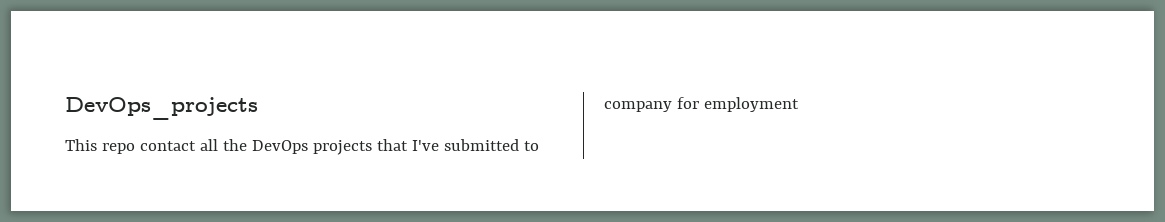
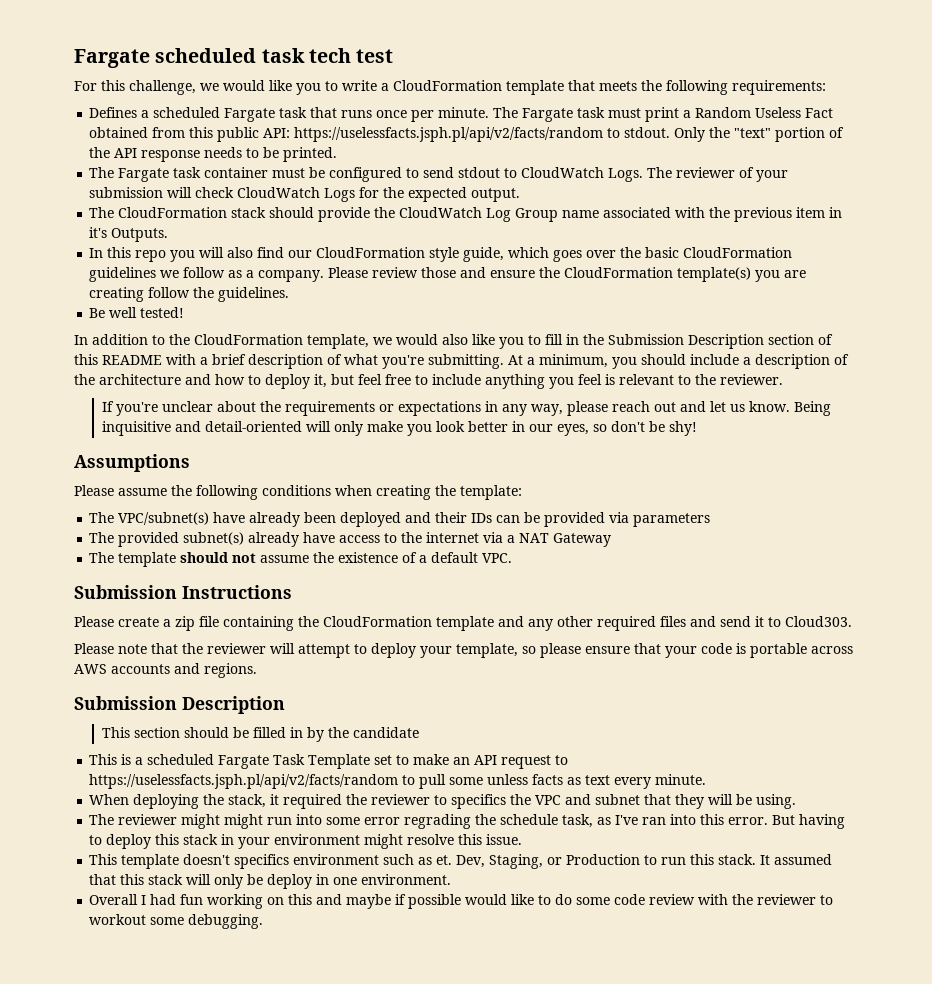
[65,97,258,120] [65,139,539,155] [604,97,799,112] DevOps_projects // This repo contact all the DevOps projects that I've submitted to company for employment -> [74,48,394,68] [74,80,826,95] [89,107,834,122] [89,127,845,142] [89,147,338,162] [89,167,789,182] [89,187,521,202] [89,207,843,222] [89,227,169,242] [89,247,793,262] [89,267,807,282] [89,287,290,302] [89,307,185,318] [74,334,833,349] [74,354,849,369] [74,374,783,389] [101,401,831,416] [101,421,697,436] [74,454,190,472] [74,485,522,500] [89,512,711,527] [89,532,612,547] [89,552,513,567] [74,585,292,599] [74,616,852,631] [74,643,853,658] [74,663,257,678] [74,696,285,714] [101,727,419,742] [89,754,569,769] [89,774,707,789] [89,794,797,809] [89,814,846,829] [89,834,523,849] [89,854,833,869] [89,874,452,889] [89,894,834,909] [89,914,264,929] Fargate scheduled task tech test // For this challenge, we would like you to write a CloudFormation template that meets the following requirements: // Defines a scheduled Fargate task that runs once per minute. The Fargate task must print a Random Useless Fact obtained from this public API: https://uselessfacts.jsph.pl/api/v2/facts/random to stdout. Only the "text" portion of the API response needs to be printed. // The Fargate task container must be configured to send stdout to CloudWatch Logs. The reviewer of your submission will check CloudWatch Logs for the expected output. // The CloudFormation stack should provide the CloudWatch Log Group name associated with the previous item in it's Outputs. // In this repo you will also find our CloudFormation style guide, which goes over the basic CloudFormation guidelines we follow as a company. Please review those and ensure the CloudFormation template(s) you are creating follow the guidelines. // Be well tested! // In addition to the CloudFormation template, we would also like you to fill in the Submission Description section of this README with a brief description of what you're submitting. At a minimum, you should include a description of the architecture and how to deploy it, but feel free to include anything you feel is relevant to the reviewer. // If you're unclear about the requirements or expectations in any way, please reach out and let us know. Being inquisitive and detail-oriented will only make you look better in our eyes, so don't be shy! // Assumptions // Please assume the following conditions when creating the template: // The VPC/subnet(s) have already been deployed and their IDs can be provided via parameters // The provided subnet(s) already have access to the internet via a NAT Gateway // The template should not assume the existence of a default VPC. // Submission Instructions // Please create a zip file containing the CloudFormation template and any other required files and send it to Cloud303. // Please note that the reviewer will attempt to deploy your template, so please ensure that your code is portable across AWS accounts and regions. // Submission Description // This section should be filled in by the candidate // This is a scheduled Fargate Task Template set to make an API request to https://uselessfacts.jsph.pl/api/v2/facts/random to pull some unless facts as text every minute. // When deploying the stack, it required the reviewer to specifics the VPC and subnet that they will be using. // The reviewer might might run into some error regrading the schedule task, as I've ran into this error. But having to deploy this stack in your environment might resolve this issue. // This template doesn't specifics environment such as et. Dev, Staging, or Production to run this stack. It assumed that this stack will only be deploy in one environment. // Overall I had fun working on this and maybe if possible would like to do some code review with the reviewer to workout some debugging.

